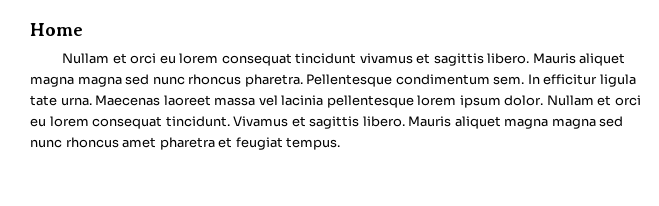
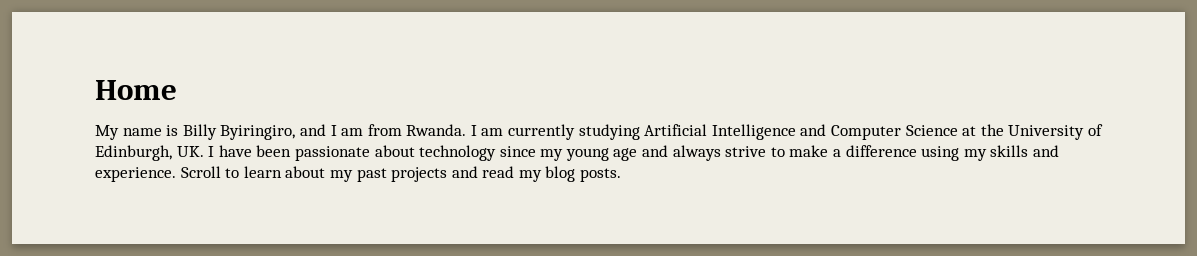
[62,53,626,66] [30,74,636,87] [30,95,641,108] [30,116,624,129] [30,137,341,150] Nullam et orci eu lorem consequat tincidunt vivamus et sagittis libero. Mauris aliquet magna magna sed nunc rhoncus pharetra. Pellentesque condimentum sem. In efficitur ligula tate urna. Maecenas laoreet massa vel lacinia pellentesque lorem ipsum dolor. Nullam et orci eu lorem consequat tincidunt. Vivamus et sagittis libero. Mauris aliquet magna magna sed nunc rhoncus amet pharetra et feugiat tempus. -> [95,124,1103,140] [95,145,1059,161] [95,166,622,182] My name is Billy Byiringiro, and I am from Rwanda. I am currently studying Artificial Intelligence and Computer Science at the University of Edinburgh, UK. I have been passionate about technology since my young age and always strive to make a difference using my skills and experience. Scroll to learn about my past projects and read my blog posts.

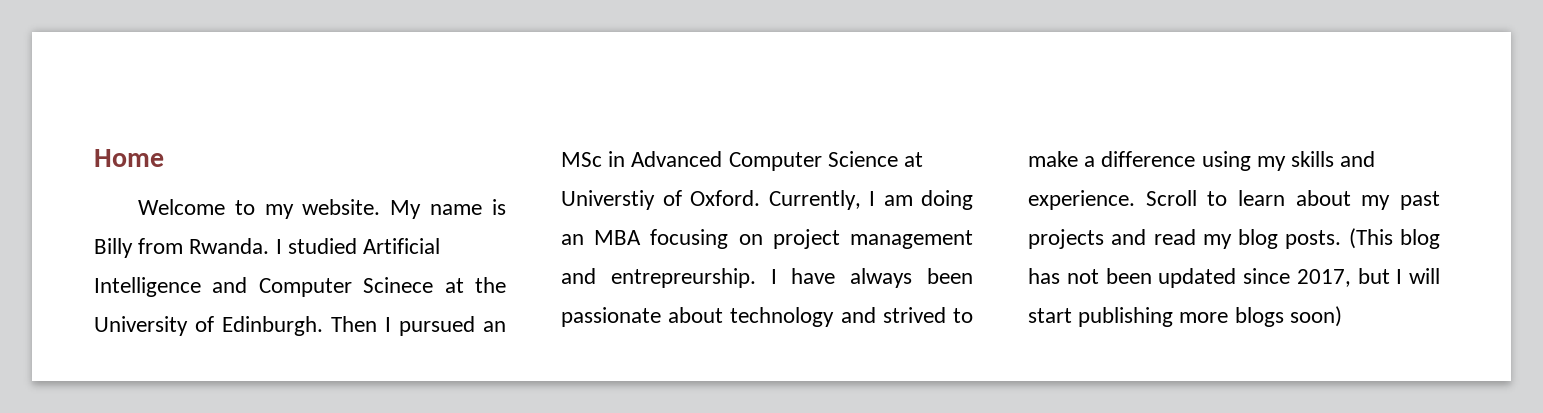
[95,124,640,140] My name is Billy Byiringiro, and I am from Rwanda. I am currently studying -> [137,199,506,219] [94,238,357,258] Welcome to my website. My name is Billy from Rwanda. I studied
[905,125,958,136] Science -> [363,277,434,293] Scinece
[95,145,204,161] Edinburgh, UK. -> [222,316,506,336] [561,151,924,171] [561,190,973,210] [561,229,973,249] [561,268,756,288] Edinburgh. Then I pursued an MSc in Advanced Computer Science at Universtiy of Oxford. Currently, I am doing an MBA focusing on project management and entrepreurship.
(252, 151) none -> [850,268,913,288] always
[499,145,767,161] since my young age and always strive -> [840,307,946,323] and strived
(622, 175) none -> [1348,228,1440,249] [1028,268,1440,288] [1028,306,1342,327] (This blog has not been updated since 2017, but I will start publishing more blogs soon)

